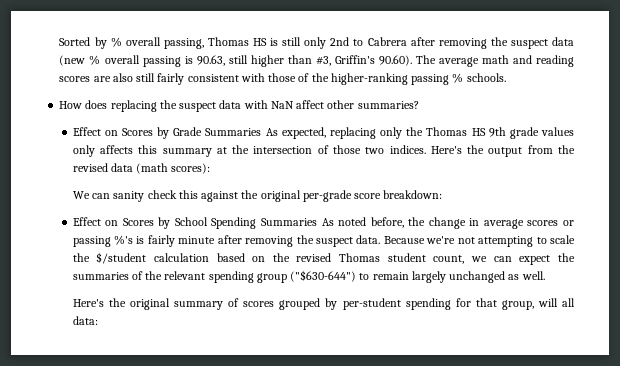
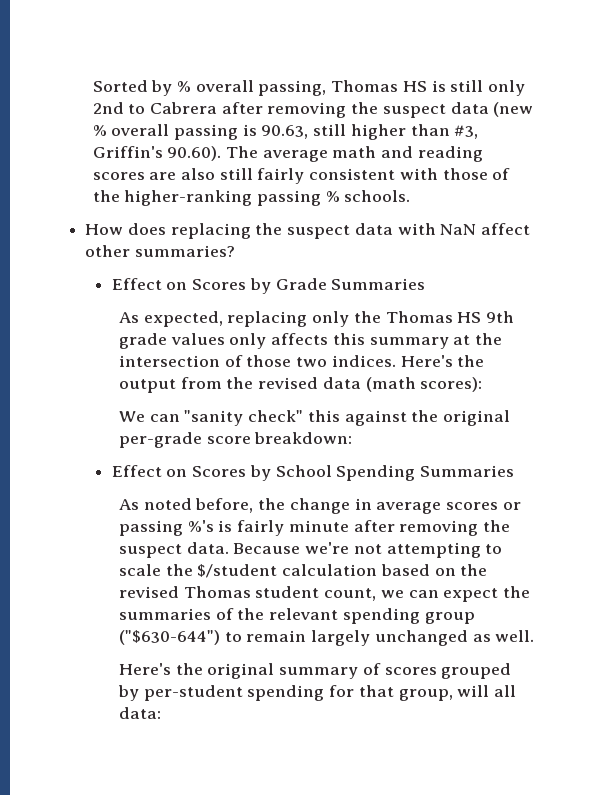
(262, 132) none -> (426, 284) //
[113,190,177,202] sanity check -> [184,410,304,426] "sanity check"
(317, 222) none -> (515, 471) //

